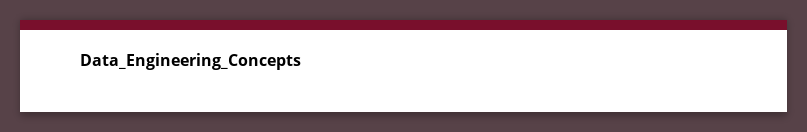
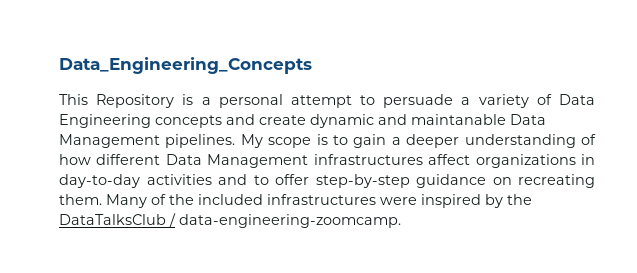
(301, 61) none -> [59,94,595,108] [59,114,546,128] [59,134,596,148] [59,154,595,168] [59,174,595,188] [59,194,532,208] [59,213,401,228] // This Repository is a personal attempt to persuade a variety of Data Engineering concepts and create dynamic and maintanable Data Management pipelines. My scope is to gain a deeper understanding of how different Data Management infrastructures affect organizations in day-to-day activities and to offer step-by-step guidance on recreating them. Many of the included infrastructures were inspired by the DataTalksClub / data-engineering-zoomcamp.

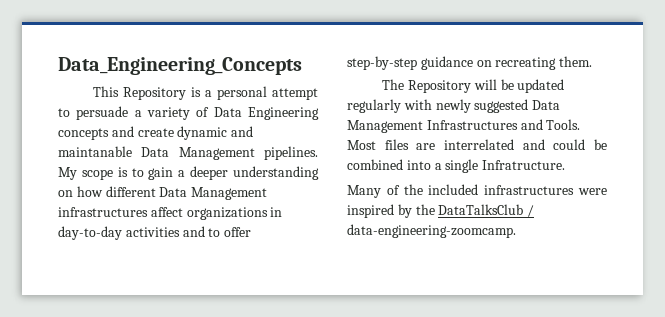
[580,134,596,145] of -> [58,190,73,197] on
(102, 199) none -> [382,79,565,93] [347,99,561,113] [347,119,581,133] [347,139,607,150] [347,159,566,173] // The Repository will be updated regularly with newly suggested Data Management Infrastructures and Tools. Most files are interrelated and could be combined into a single Infratructure. //

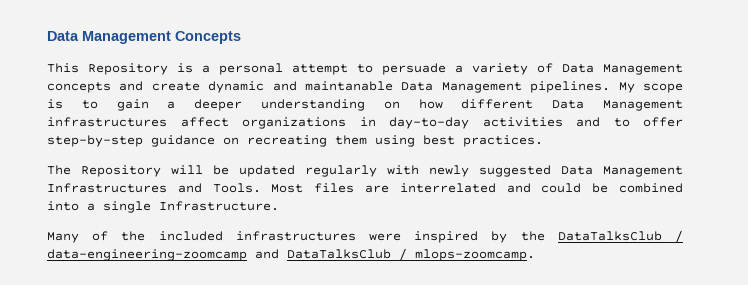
[58,57,302,75] Data_Engineering_Concepts -> [47,31,241,44] Data Management Concepts
[248,107,319,120] Engineering -> [603,64,683,75] Management
[559,56,593,67] them. -> [335,135,543,147] them using best practices.
[482,160,566,170] Infratructure. -> [159,201,279,211] Infrastructure.
[347,224,516,238] data-engineering-zoomcamp. -> [47,248,535,261] data-engineering-zoomcamp and DataTalksClub / mlops-zoomcamp.

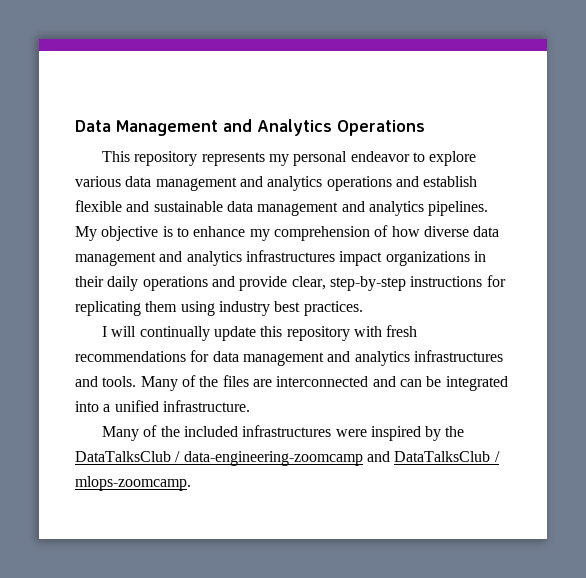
[47,31,241,44] [47,63,683,75] [47,81,522,93] Data Management Concepts // This Repository is a personal attempt to persuade a variety of Data Management concepts and create dynamic and maintanable Data Management -> [75,119,425,136] [101,151,477,166] [75,176,478,191] [75,200,424,216] Data Management and Analytics Operations // This repository represents my personal endeavor to explore various data management and analytics operations and establish flexible and sustainable data management and analytics
[642,83,683,93] scope -> [101,226,159,241] objective
[116,99,683,111] [47,117,683,129] [47,135,327,147] gain a deeper understanding on how different Data Management infrastructures affect organizations in day-to-day activities and to offer step-by-step guidance on recreating -> [193,225,500,241] [75,250,486,266] [75,275,506,291] [75,301,141,316] enhance my comprehension of how diverse data management and analytics infrastructures impact organizations in their daily operations and provide clear, step-by-step instructions for replicating
(415, 141) none -> [218,301,270,316] industry
[47,165,683,177] [47,183,683,193] [47,201,279,213] The Repository will be updated regularly with newly suggested Data Management Infrastructures and Tools. Most files are interrelated and could be combined into a single Infrastructure. -> [101,325,418,341] [75,350,503,366] [75,375,508,391] [75,400,250,412] I will continually update this repository with fresh recommendations for data management and analytics infrastructures and tools. Many of the files are interconnected and can be integrated into a unified infrastructure.

